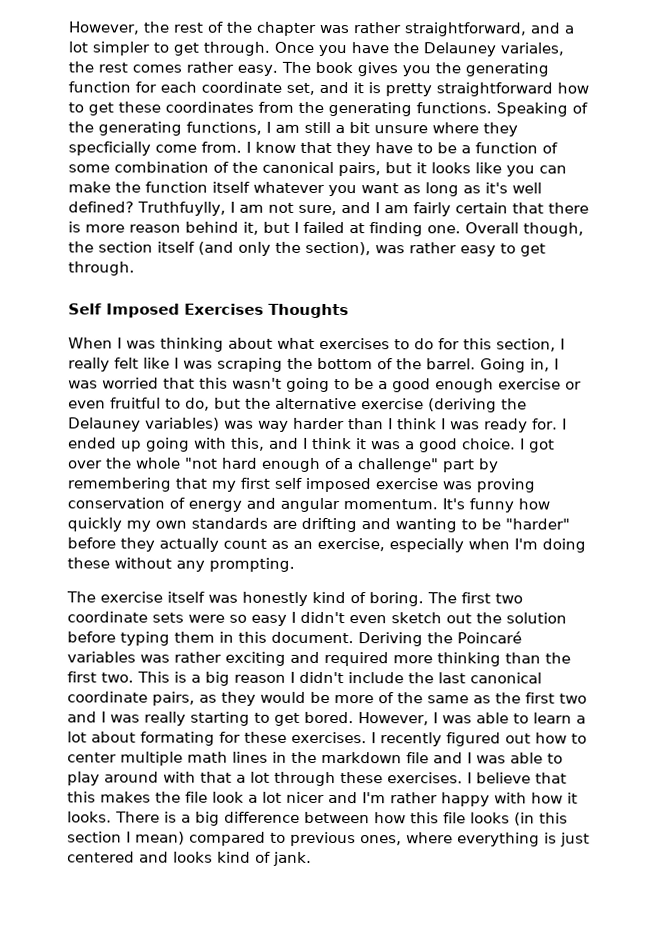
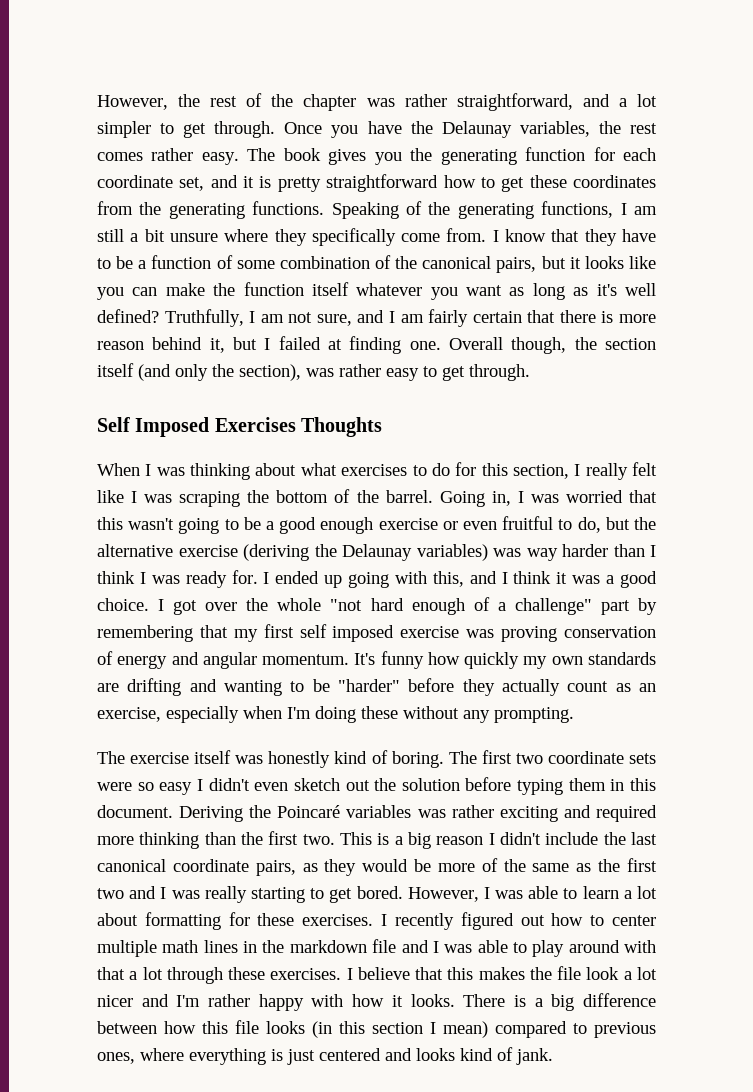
[423,42,564,57] Delauney variales, -> [441,121,590,138] Delaunay variables,
[68,141,151,156] specficially -> [311,228,396,246] specifically
[137,201,226,216] Truthfuylly, -> [164,309,244,327] Truthfully,
[68,417,141,432] Delauney -> [342,544,412,561] Delaunay
[140,731,215,746] formating -> [144,912,221,930] formatting

